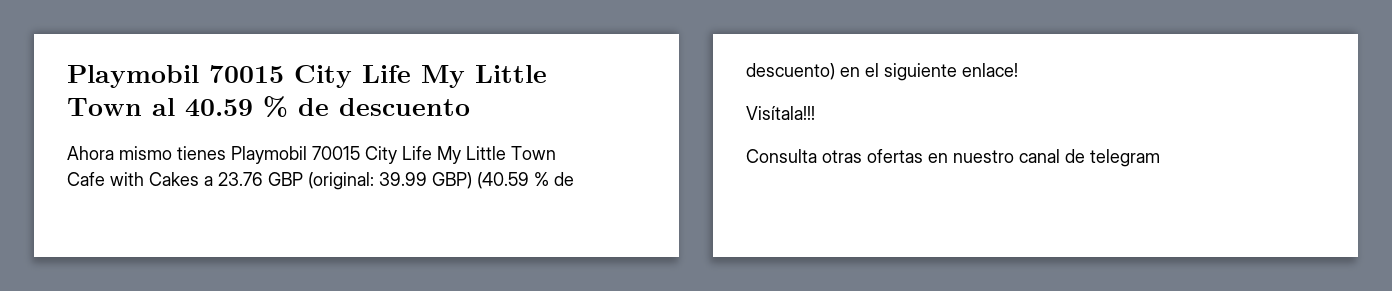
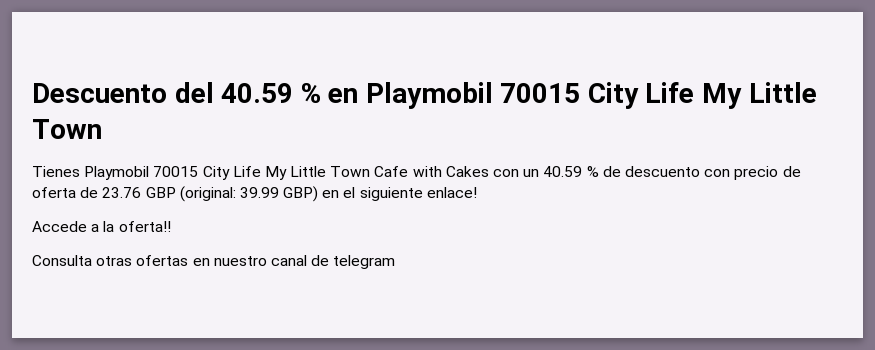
[67,65,547,88] [67,96,470,118] [67,146,226,160] Playmobil 70015 City Life My Little Town al 40.59 % de descuento // Ahora mismo tienes -> [32,82,817,109] [32,119,102,139] [32,166,80,177] Descuento del 40.59 % en Playmobil 70015 City Life My Little Town // Tienes
[204,176,213,186] a -> [493,166,801,180] [32,187,99,198] con un 40.59 % de descuento con precio de oferta de
[477,172,574,189] [746,63,835,80] (40.59 % de descuento) -> (319, 194) none
[746,106,815,120] Visítala!!! -> [32,221,171,232] Accede a la oferta!!

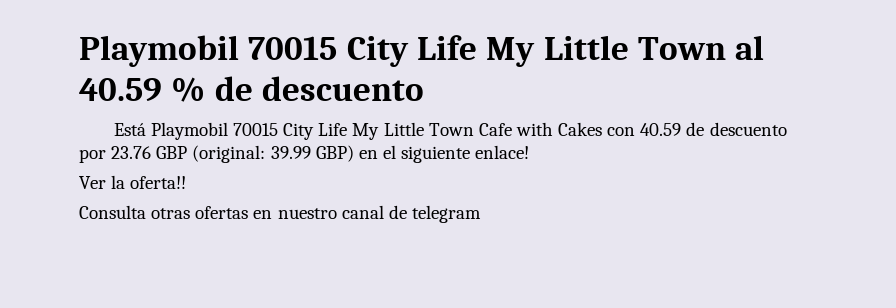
[32,82,817,109] [32,119,102,139] [32,166,80,177] Descuento del 40.59 % en Playmobil 70015 City Life My Little Town // Tienes -> [79,35,765,67] [79,76,424,102] [113,123,146,136] Playmobil 70015 City Life My Little Town al 40.59 % de descuento // Está
[523,166,801,180] [32,187,99,198] un 40.59 % de descuento con precio de oferta de -> [640,122,787,136] [79,149,106,163] 40.59 de descuento por
[32,221,100,232] Accede a -> [79,176,106,189] Ver

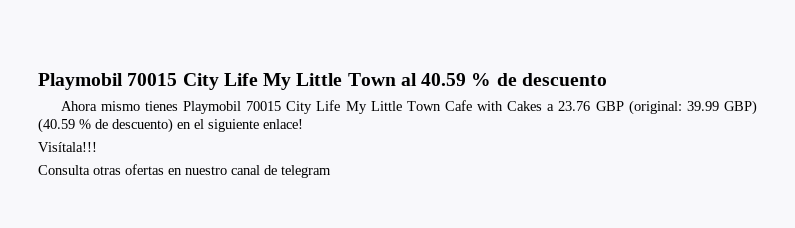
[113,123,146,136] Está -> [60,101,178,111] Ahora mismo tienes
[607,122,787,136] [79,149,106,163] con 40.59 de descuento por -> [547,104,555,111] a
(354, 153) none -> [38,118,173,133] (40.59 % de descuento)
[79,175,187,189] Ver la oferta!! -> [38,142,97,152] Visítala!!!

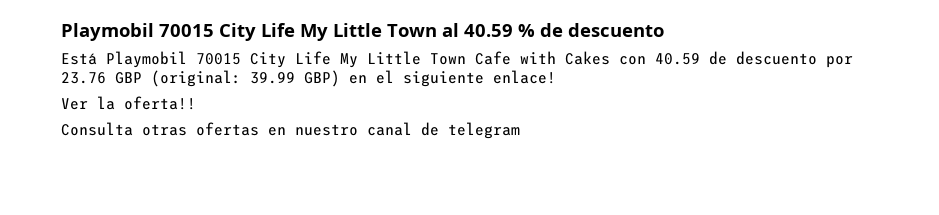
[60,101,178,111] Ahora mismo tienes -> [61,53,97,65] Está
[547,104,555,111] a -> [619,51,853,68] con 40.59 de descuento por
[38,118,173,133] (40.59 % de descuento) -> (340, 78) none
[38,142,97,152] Visítala!!! -> [61,96,196,110] Ver la oferta!!

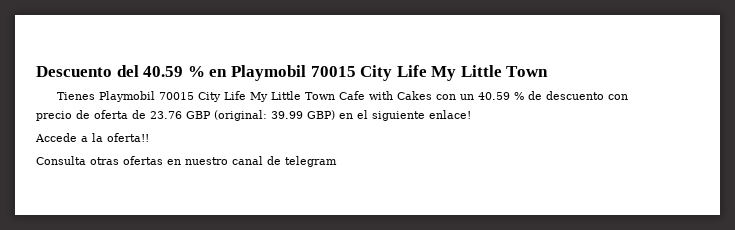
[61,23,664,41] [61,53,97,65] Playmobil 70015 City Life My Little Town al 40.59 % de descuento // Está -> [36,65,549,81] [56,92,95,100] Descuento del 40.59 % en Playmobil 70015 City Life My Little Town // Tienes
[655,51,853,68] 40.59 de descuento por -> [459,91,628,100] [36,110,146,121] un 40.59 % de descuento con precio de oferta de
[61,98,88,110] Ver -> [35,133,88,142] Accede a

